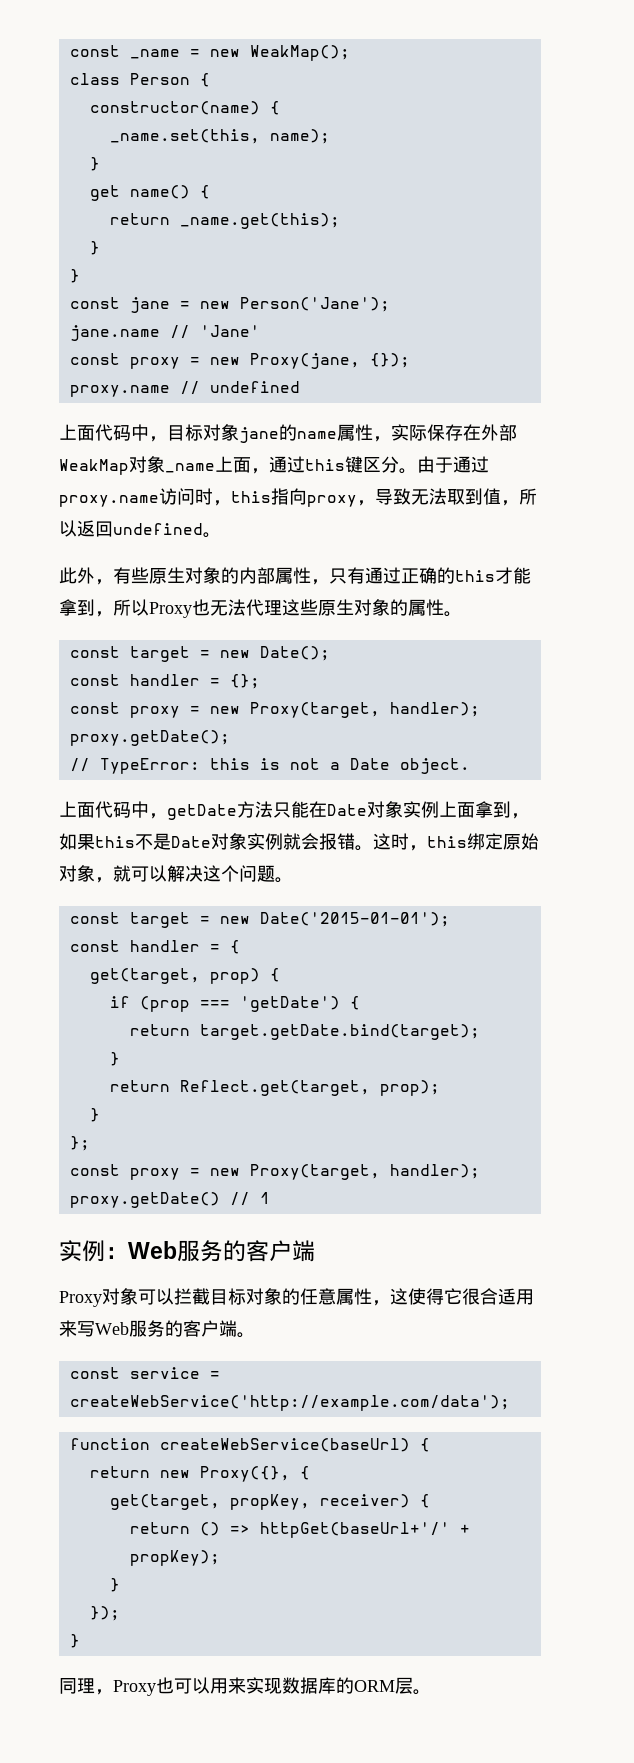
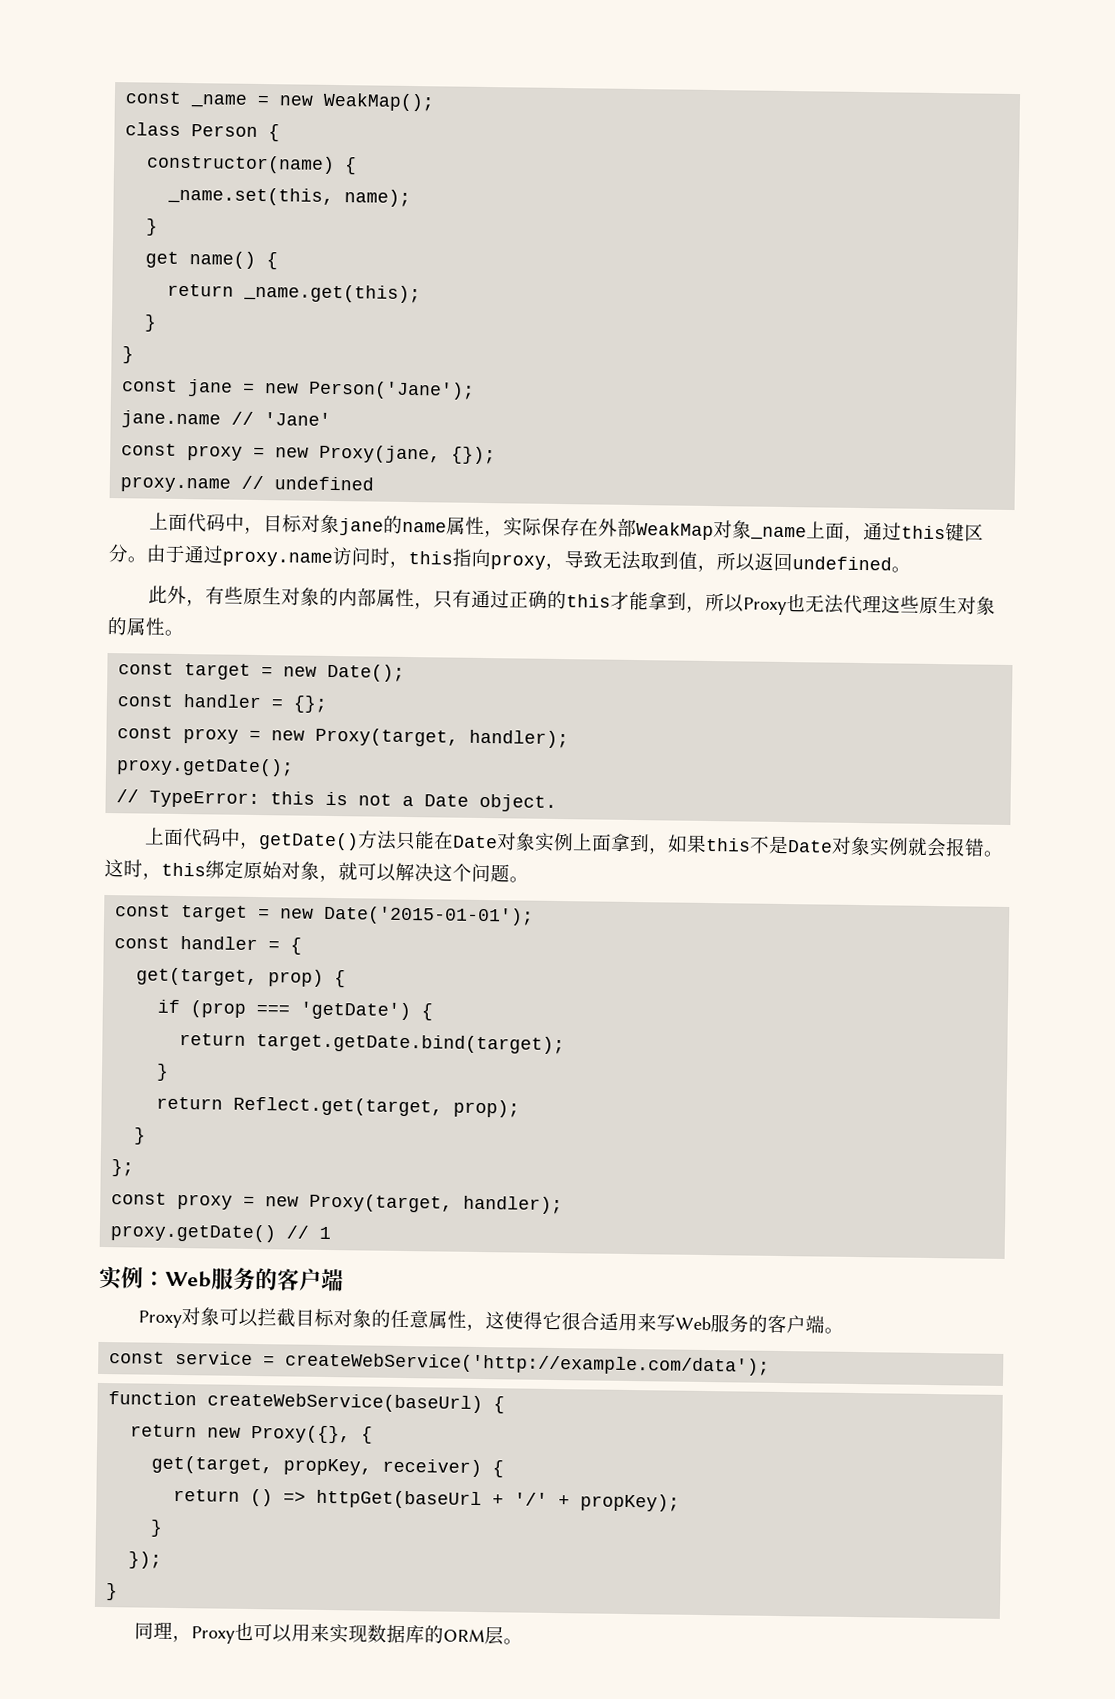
[167,804,237,820] getDate -> [257,832,359,851] getDate()
[259,1522,450,1538] httpGet(baseUrl+'/' -> [316,1489,549,1510] httpGet(baseUrl + '/'

